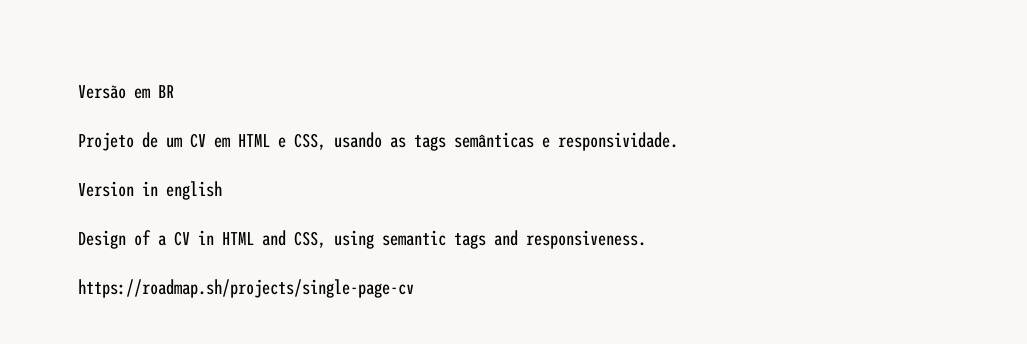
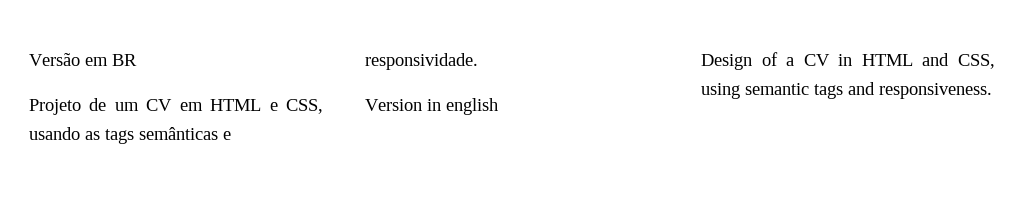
[78,279,414,298] // https://roadmap.sh/projects/single-page-cv -> (992, 91) none

